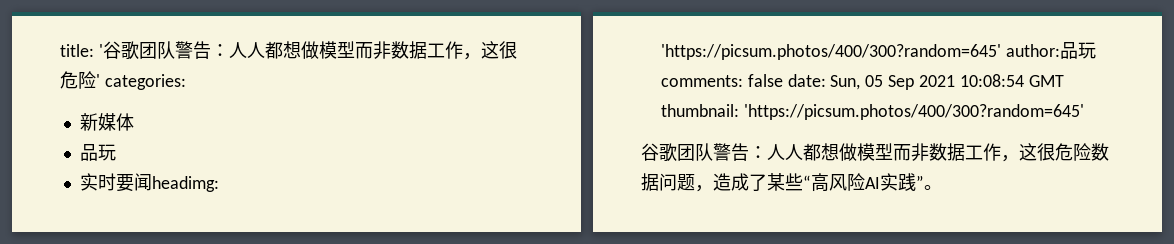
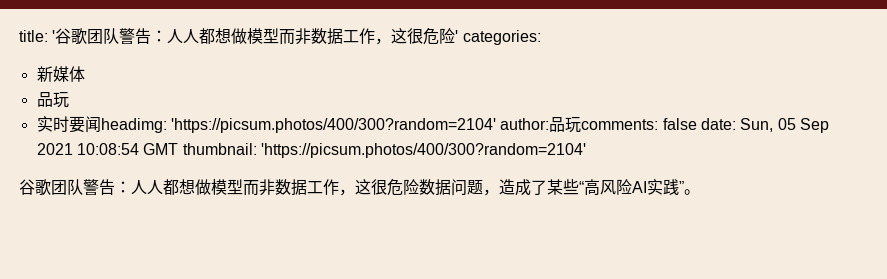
[660,44,1001,60] 'https://picsum.photos/400/300?random=645' -> [170,118,496,133] 'https://picsum.photos/400/300?random=2104'
[743,104,1084,120] 'https://picsum.photos/400/300?random=645' -> [260,143,586,158] 'https://picsum.photos/400/300?random=2104'

